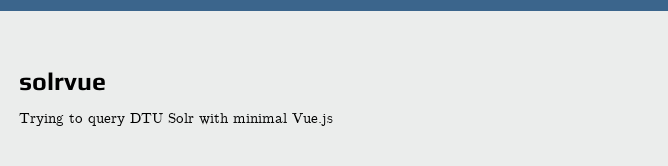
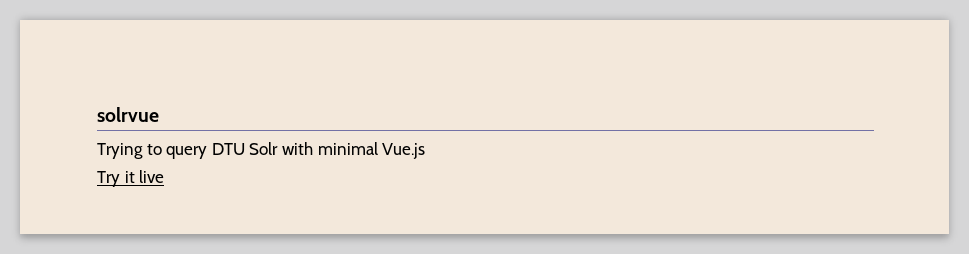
(333, 119) none -> [97,170,165,187] // Try it live

